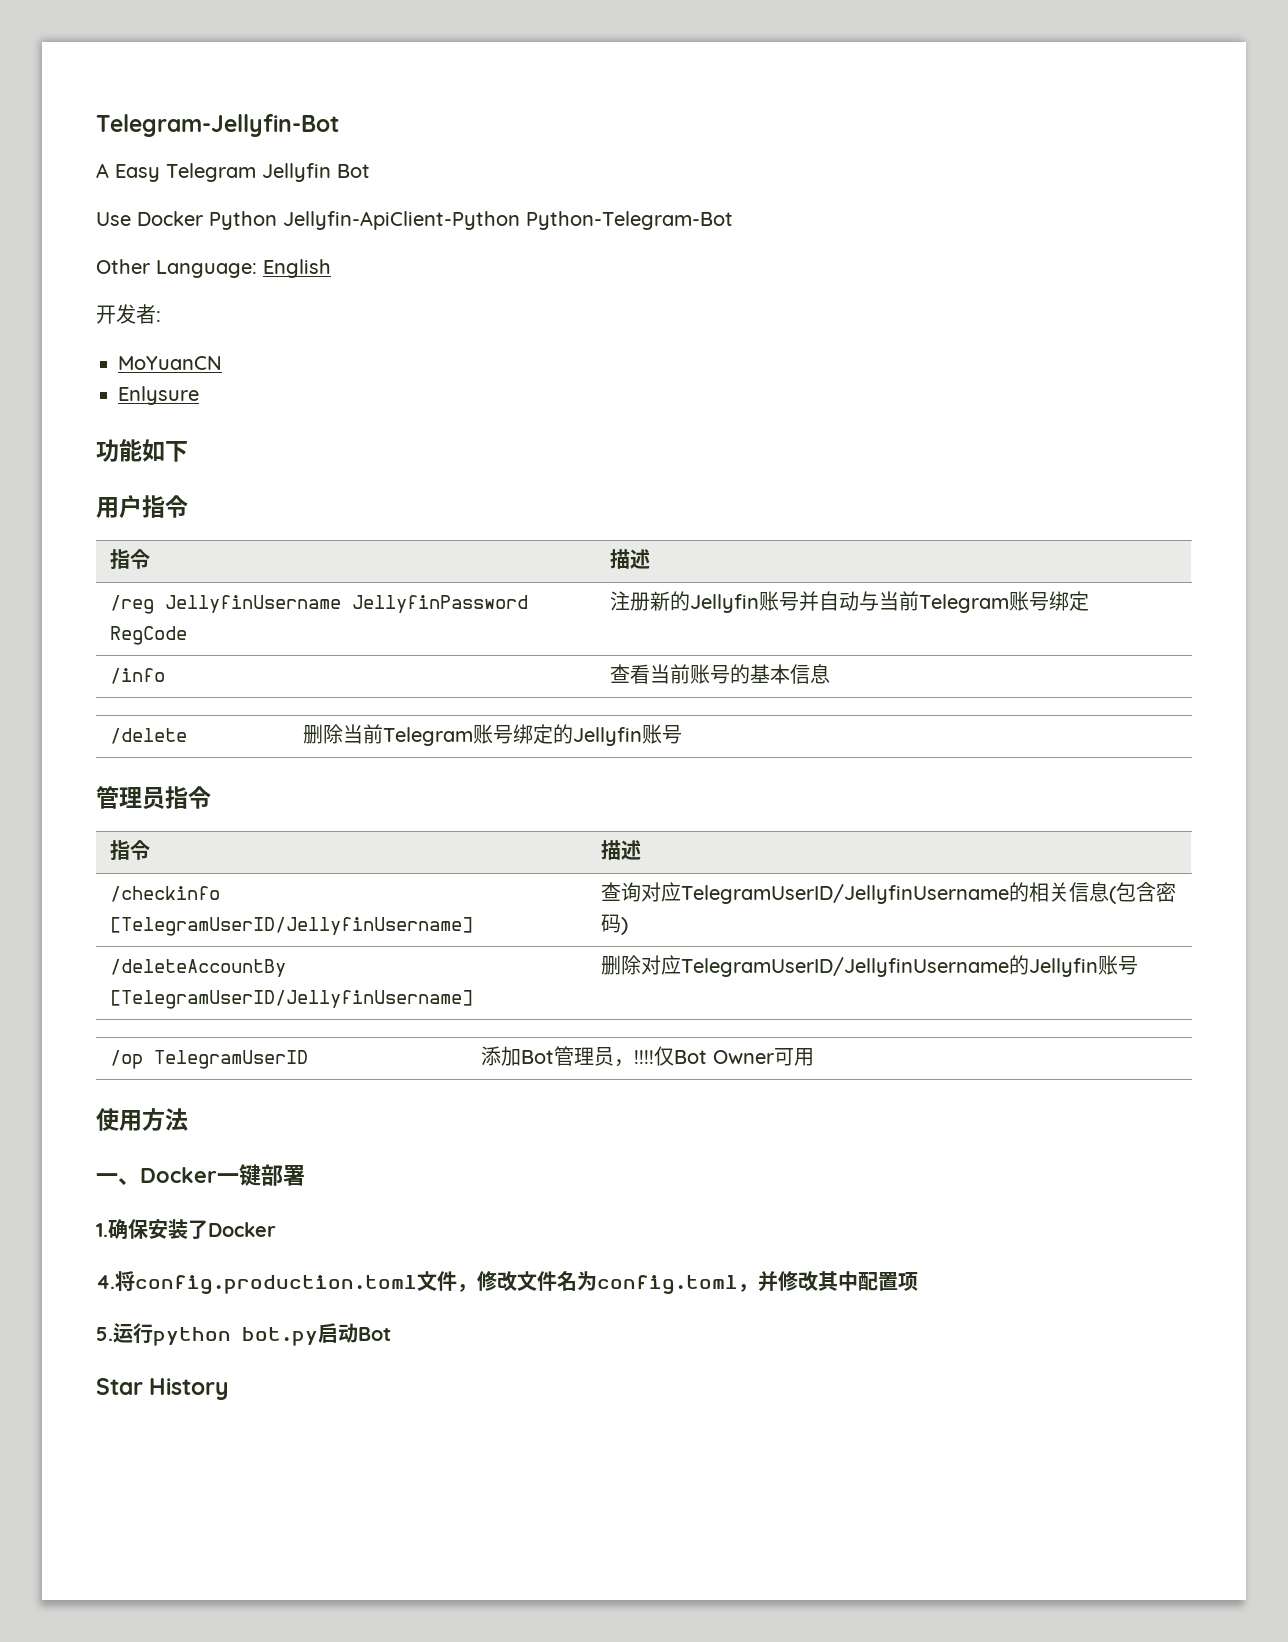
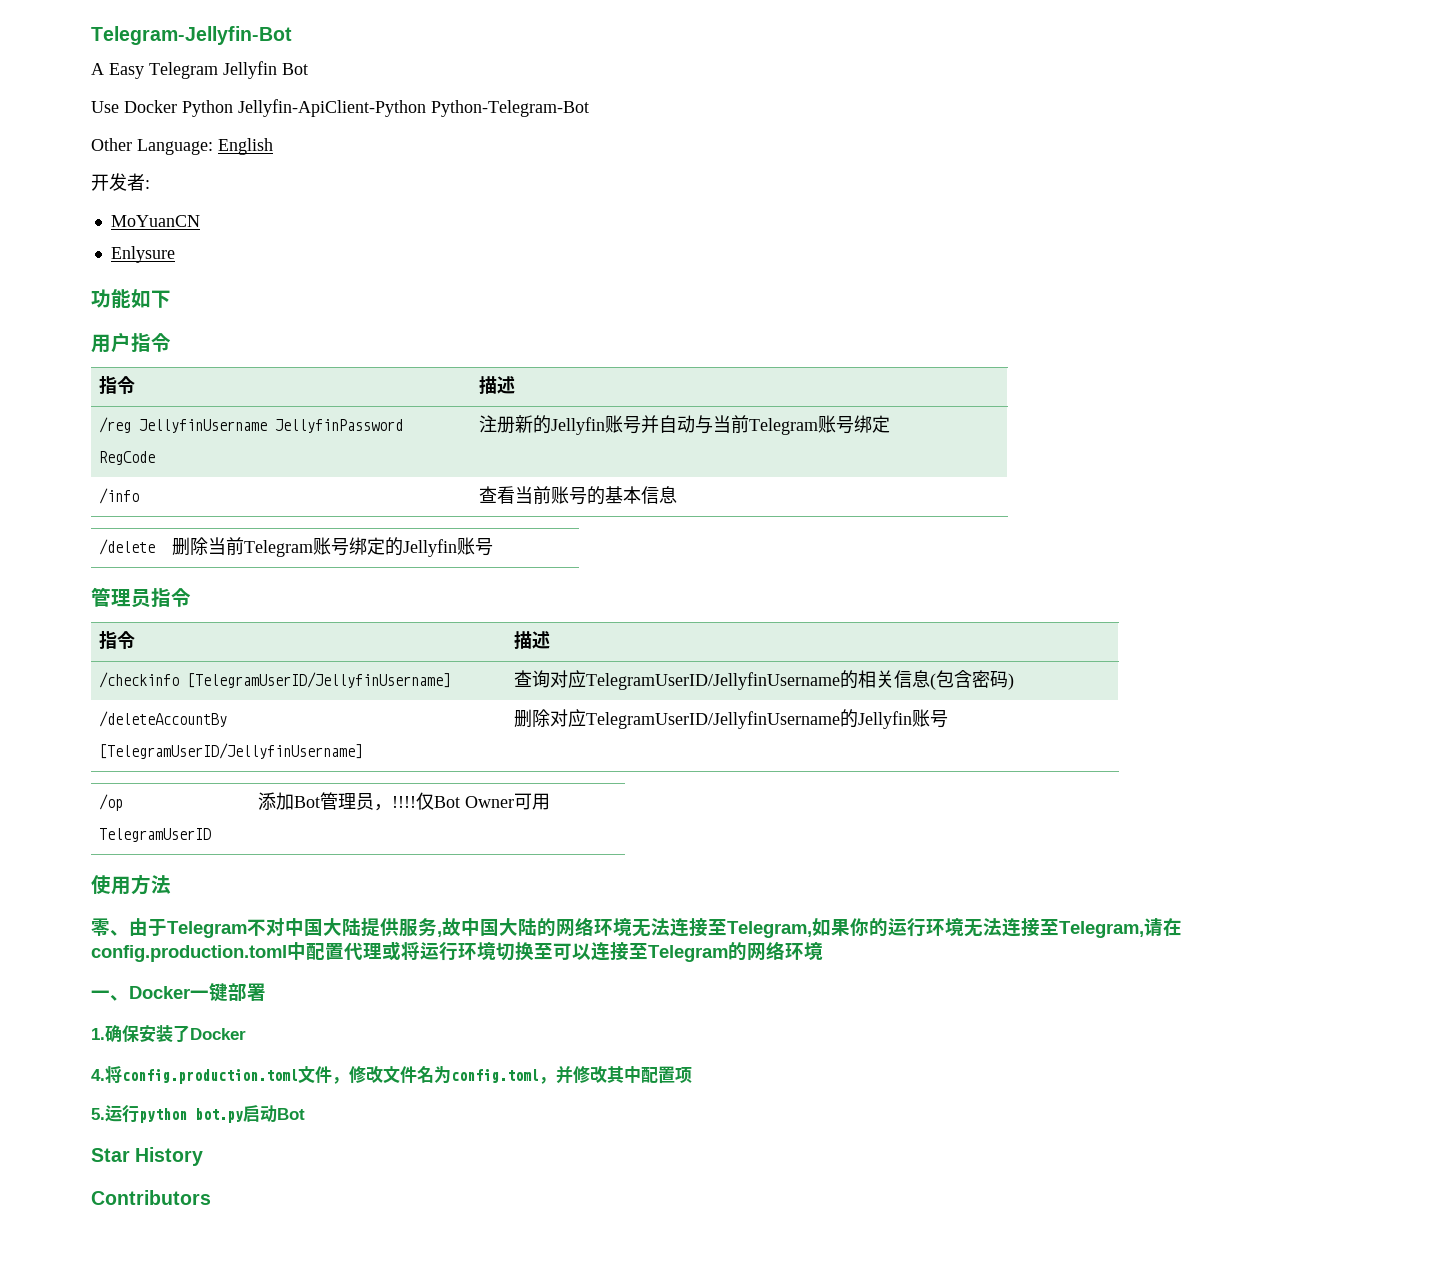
(188, 1119) none -> [91,917,1182,938] [91,941,823,962] // 零、由于Telegram不对中国大陆提供服务,故中国大陆的网络环境无法连接至Telegram,如果你的运行环境无法连接至Telegram,请在config.production.toml中配置代理或将运行环境切换至可以连接至Telegram的网络环境
(230, 1389) none -> [91,1190,211,1205] // Contributors

